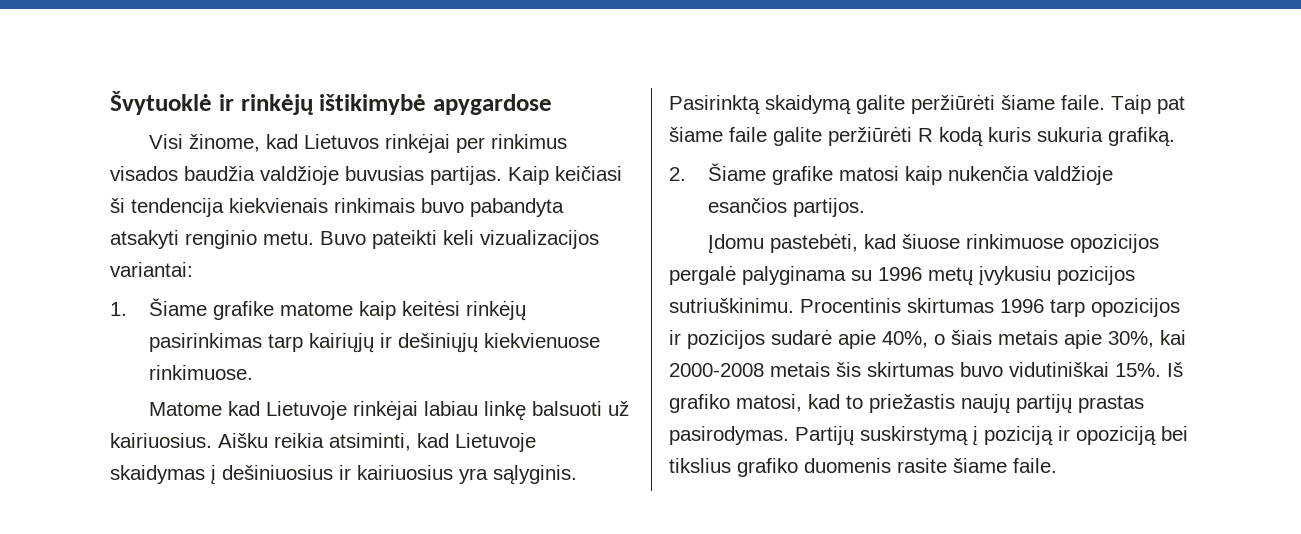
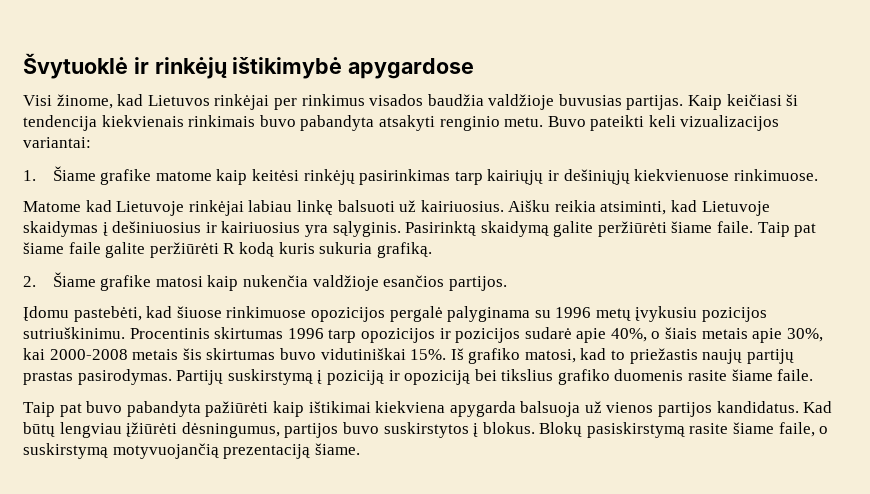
(1057, 465) none -> [23,401,833,417] [23,422,829,438] [23,443,360,459] // Taip pat buvo pabandyta pažiūrėti kaip ištikimai kiekviena apygarda balsuoja už vienos partijos kandidatus. Kad būtų lengviau įžiūrėti dėsningumus, partijos buvo suskirstytos į blokus. Blokų pasiskirstymą rasite šiame faile, o suskirstymą motyvuojančią prezentaciją šiame.

